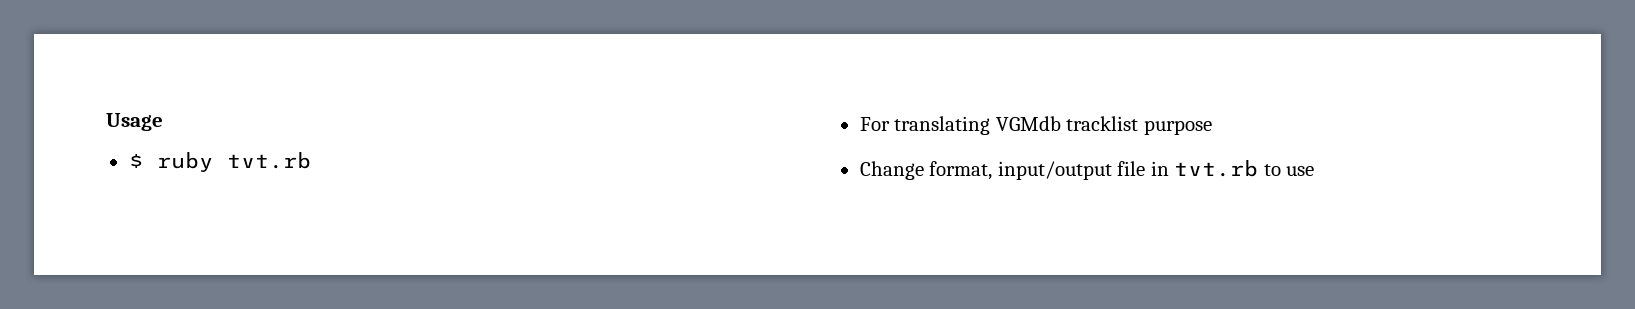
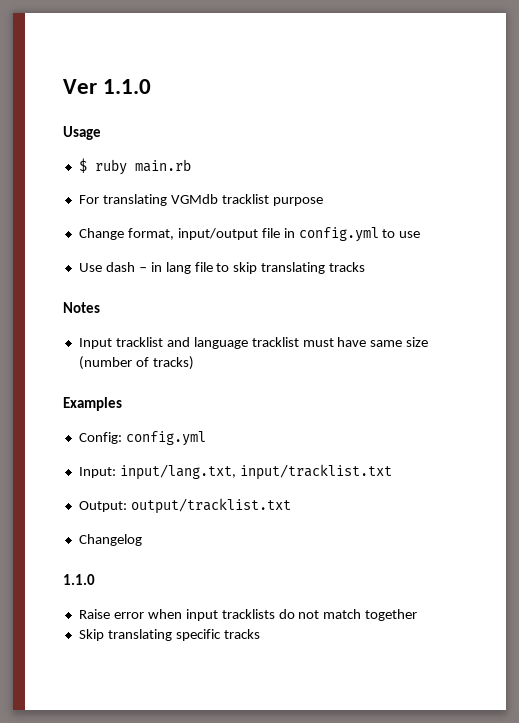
(106, 122) none -> [63,79,152,94] Ver 1.1.0 //
[226,152,311,169] tvt.rb -> [134,159,191,172] main.rb
[1174,160,1259,177] tvt.rb -> [298,227,379,242] config.yml
(1315, 171) none -> [78,262,366,274] [63,302,100,313] [78,337,429,349] [78,356,194,370] [63,397,122,411] [78,431,206,446] [78,464,392,480] [78,498,291,514] [78,534,142,546] [63,574,95,585] [78,609,418,621] [78,629,260,641] // Use dash - in lang file to skip translating tracks // Notes // Input tracklist and language tracklist must have same size (number of tracks) // Examples // Config: config.yml // Input: input/lang.txt, input/tracklist.txt // Output: output/tracklist.txt // Changelog // 1.1.0 // Raise error when input tracklists do not match together // Skip translating specific tracks

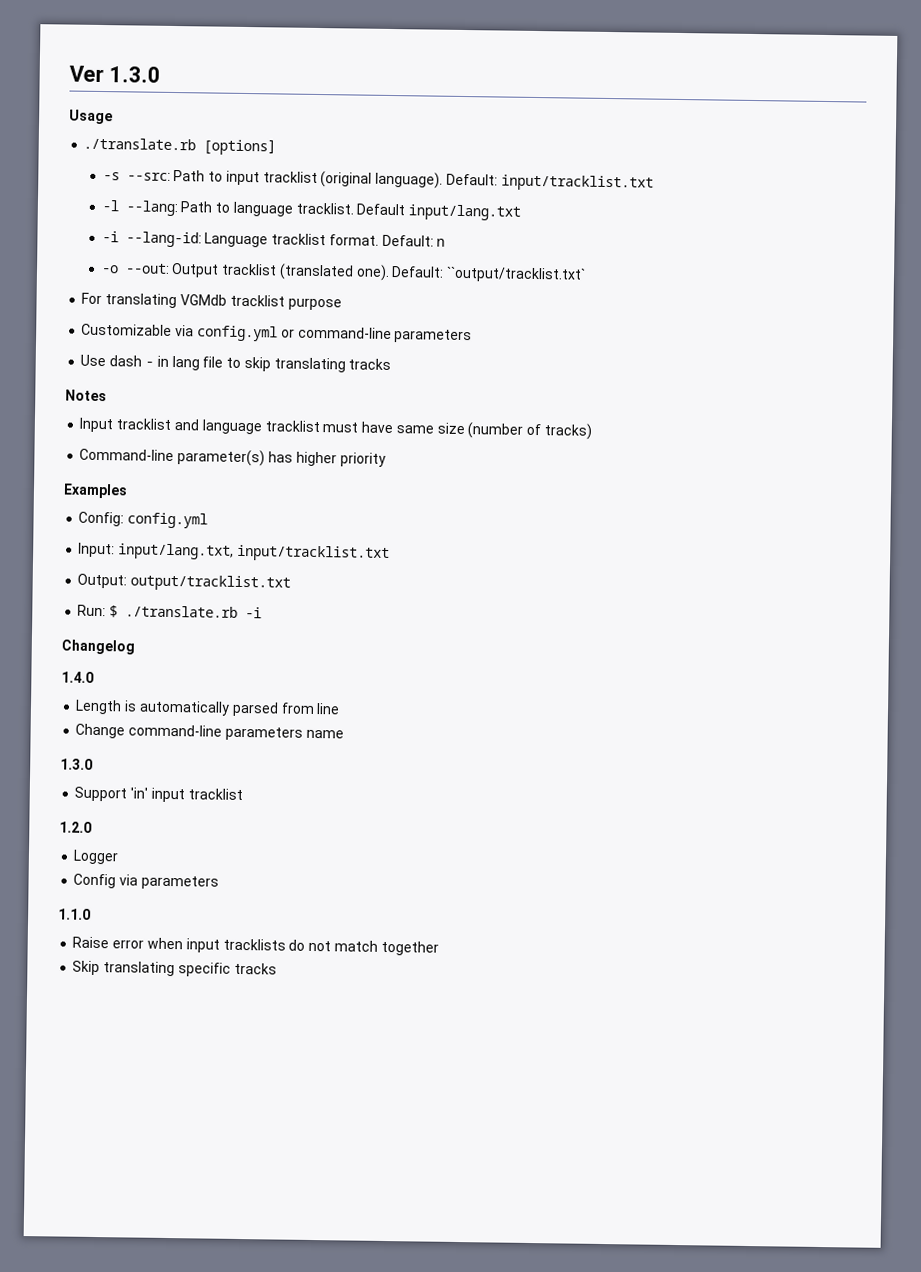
[103,79,152,94] 1.1.0 -> [108,66,161,83] 1.3.0
[78,158,191,175] $ ruby main.rb -> [83,137,277,156] [102,169,654,192] [101,200,522,221] [101,231,446,248] [100,262,587,283] ./translate.rb [options] // -s --src: Path to input tracklist (original language). Default: input/tracklist.txt // -l --lang: Path to language tracklist. Default input/lang.txt // -i --lang-id: Language tracklist format. Default: n // -o --out: Output tracklist (translated one). Default: ``output/tracklist.txt`
[78,227,421,242] Change format, input/output file in config.yml to use -> [81,323,473,344] Customizable via config.yml or command-line parameters
(194, 363) none -> [79,448,386,467] // Command-line parameter(s) has higher priority
[78,534,142,546] Changelog -> [77,604,263,619] [61,639,135,655] [61,671,94,683] [75,699,341,717] [75,723,344,741] [60,758,93,770] [74,786,243,803] [59,821,92,833] [73,849,120,865] [73,873,219,890] Run: $ ./translate.rb -i // Changelog // 1.4.0 // Length is automatically parsed from line // Change command-line parameters name // 1.3.0 // Support 'in' input tracklist // 1.2.0 // Logger // Config via parameters

